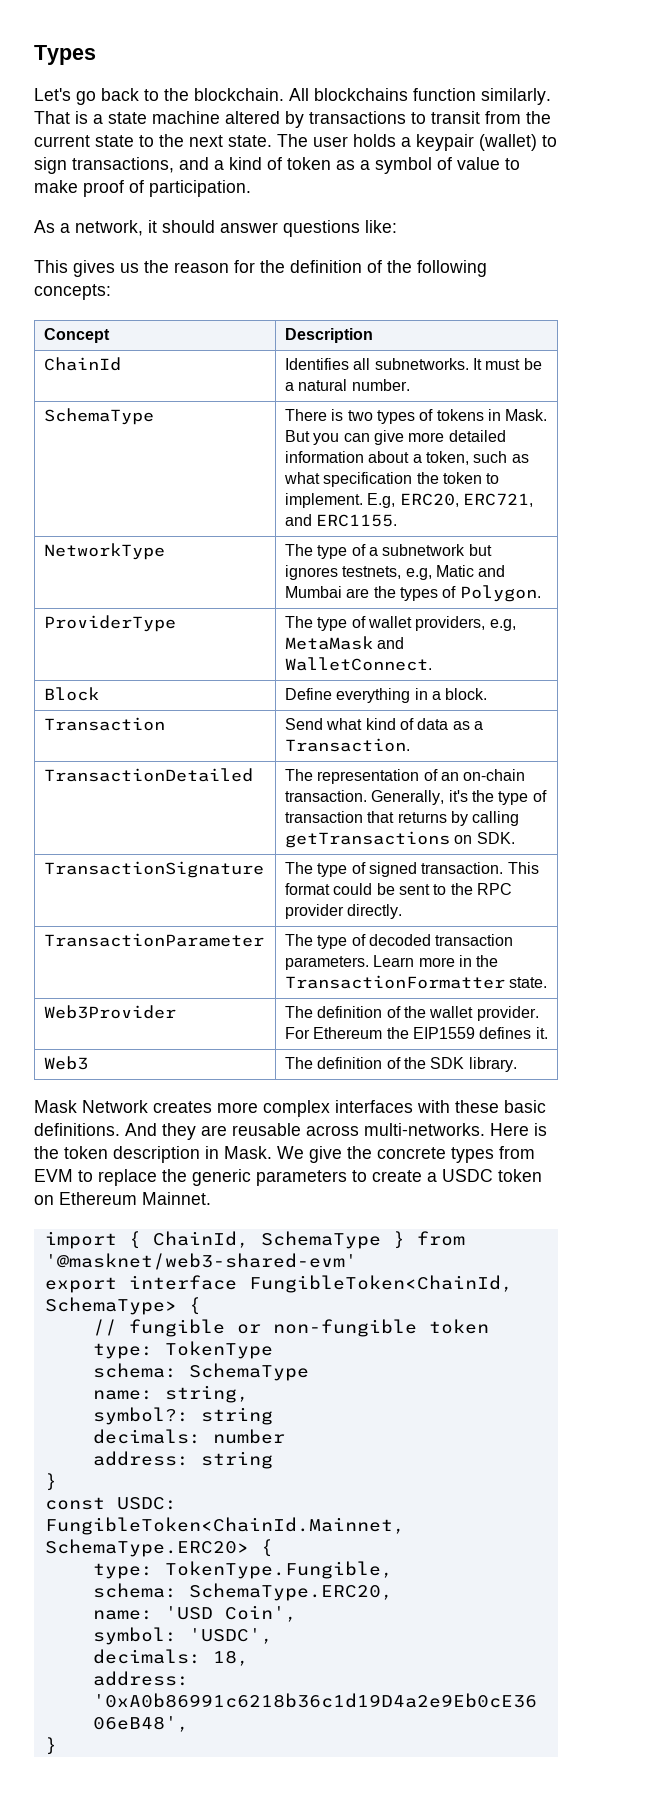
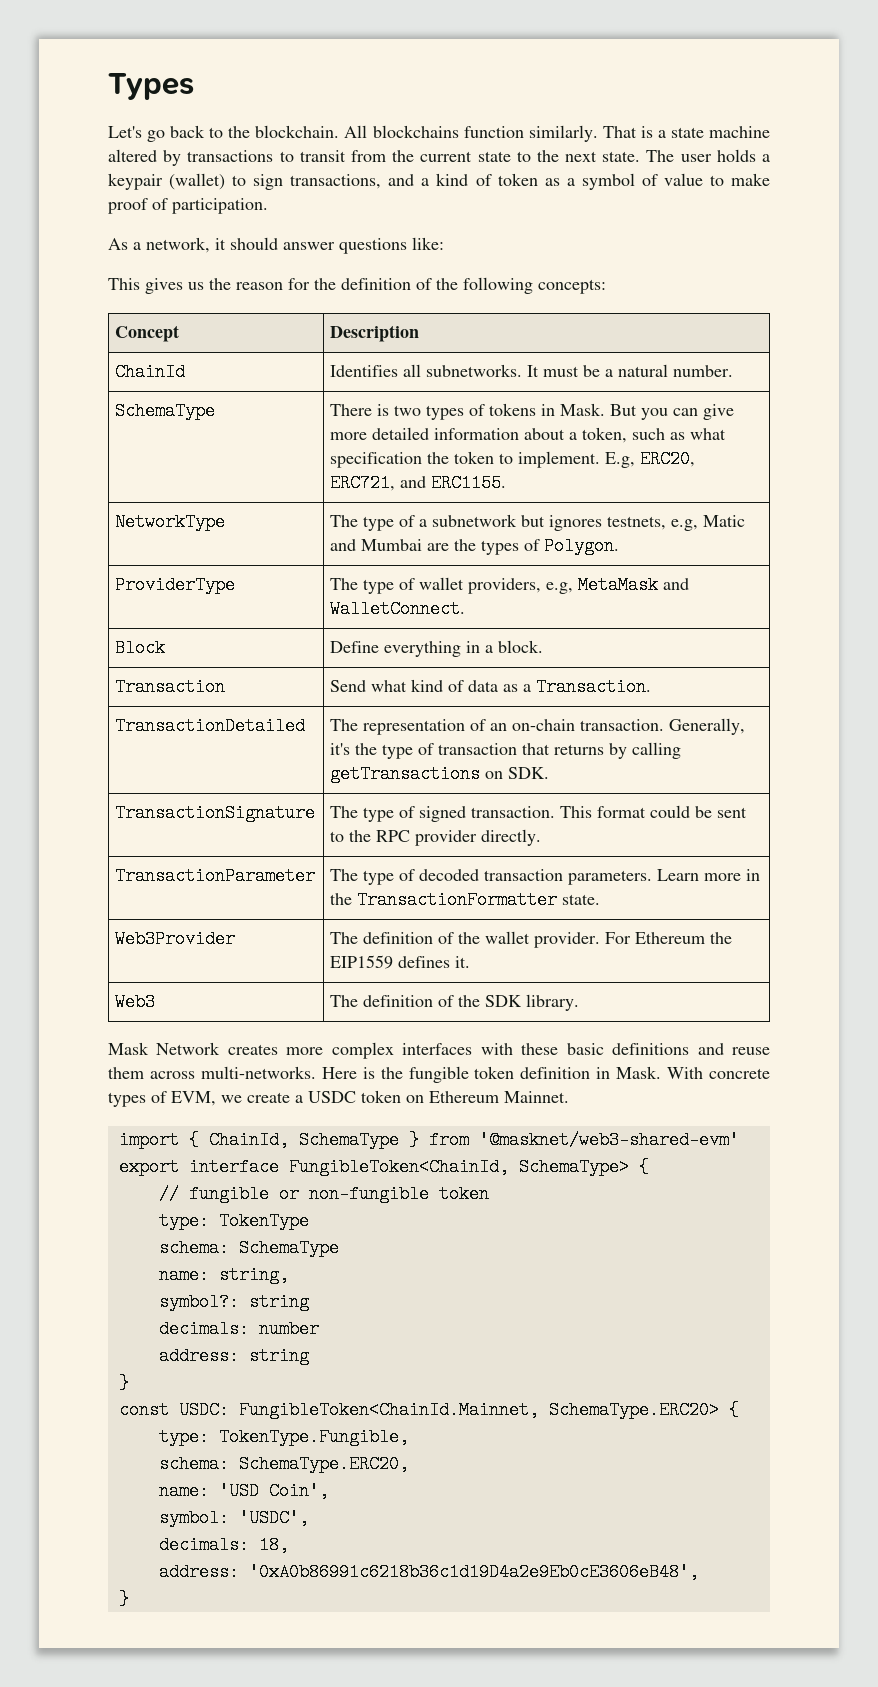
[34,1123,301,1140] definitions. And they are reusable -> [612,1043,770,1055] [108,1067,144,1079] definitions and reuse them
[64,1146,535,1163] [34,1169,367,1186] token description in Mask. We give the concrete types from EVM to replace the generic parameters to -> [408,1066,770,1083] [108,1091,242,1107] fungible token definition in Mask. With concrete types of EVM, we

